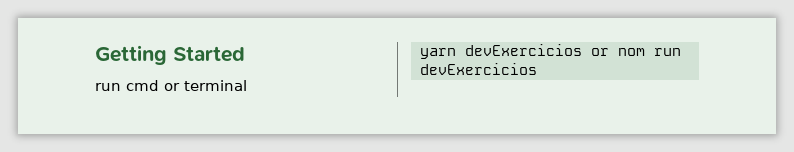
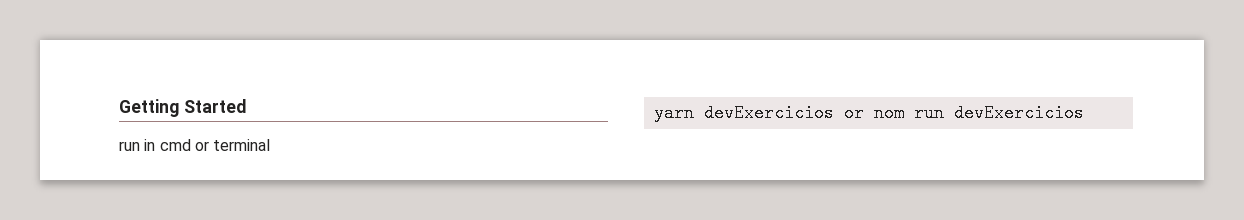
(121, 87) none -> [144,139,156,151] in

